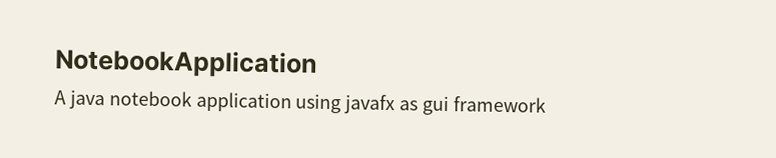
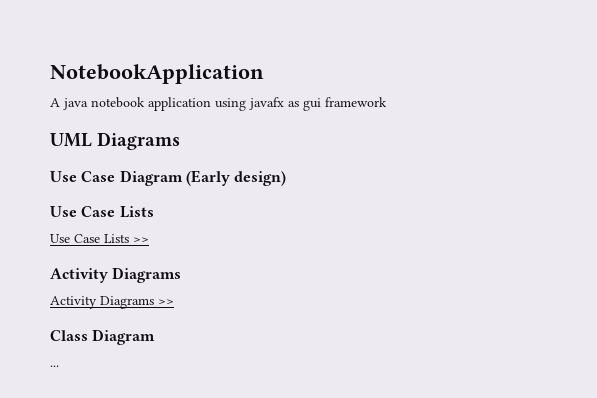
(546, 104) none -> [50,132,181,150] [50,170,287,186] [50,206,154,218] [50,234,149,243] [50,267,182,283] [50,296,174,309] [50,329,156,345] [50,365,59,367] // UML Diagrams // Use Case Diagram (Early design) // Use Case Lists // Use Case Lists >> // Activity Diagrams // Activity Diagrams >> // Class Diagram // ...

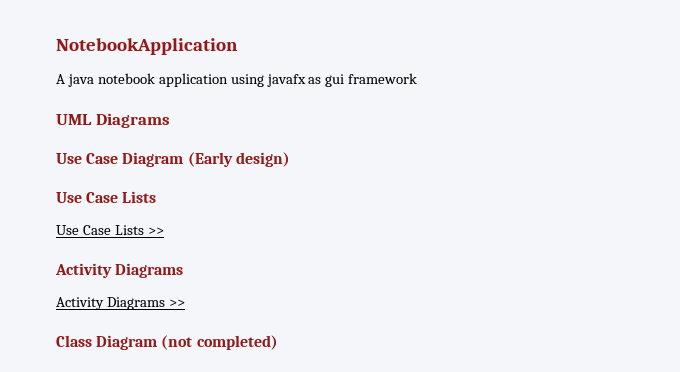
[50,365,59,367] // ... -> [161,335,278,350] (not completed)

